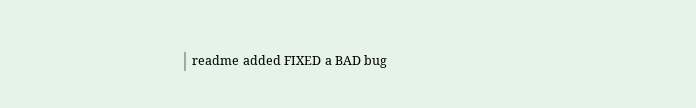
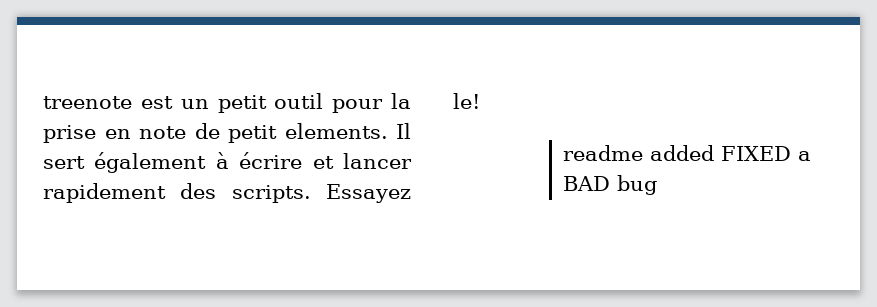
(192, 60) none -> [43,93,411,113] [43,123,411,143] [43,152,412,173] [43,183,411,203] [453,93,480,109] treenote est un petit outil pour la prise en note de petit elements. Il sert également à écrire et lancer rapidement des scripts. Essayez le! //

